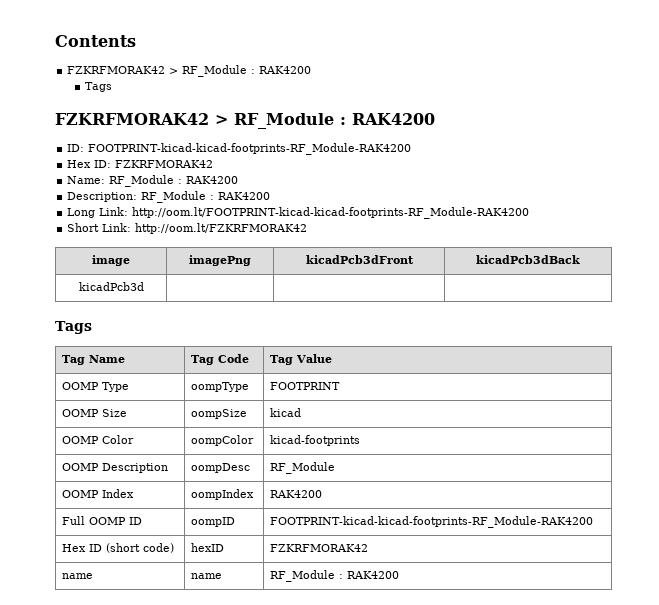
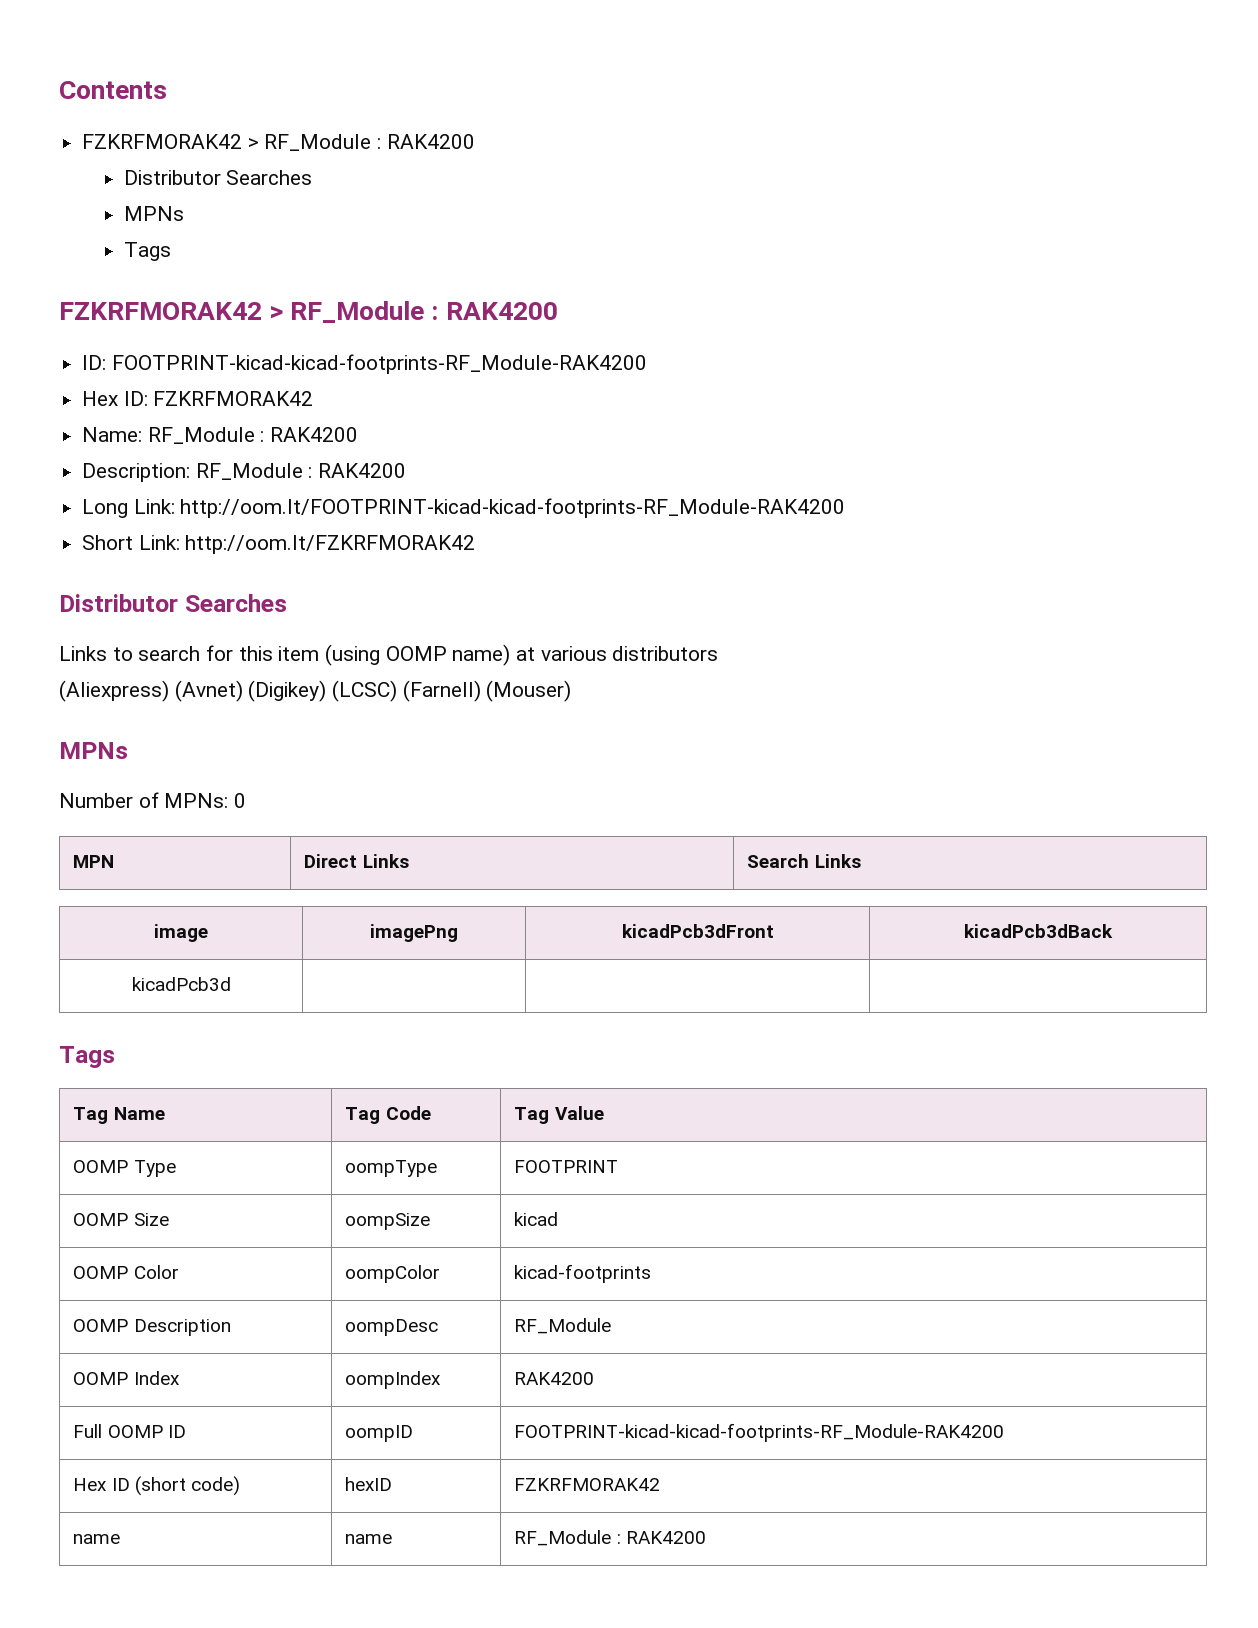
(312, 70) none -> [123,170,313,185] [123,206,184,221] // Distributor Searches // MPNs
(308, 228) none -> [59,594,287,612] [59,644,719,666] [59,680,572,702] [59,742,128,759] [59,792,247,808] [73,855,115,868] [304,854,409,868] [747,854,861,868] // Distributor Searches // Links to search for this item (using OOMP name) at various distributors // (Aliexpress) (Avnet) (Digikey) (LCSC) (Farnell) (Mouser) // MPNs // Number of MPNs: 0 // MPN | Direct Links | Search Links

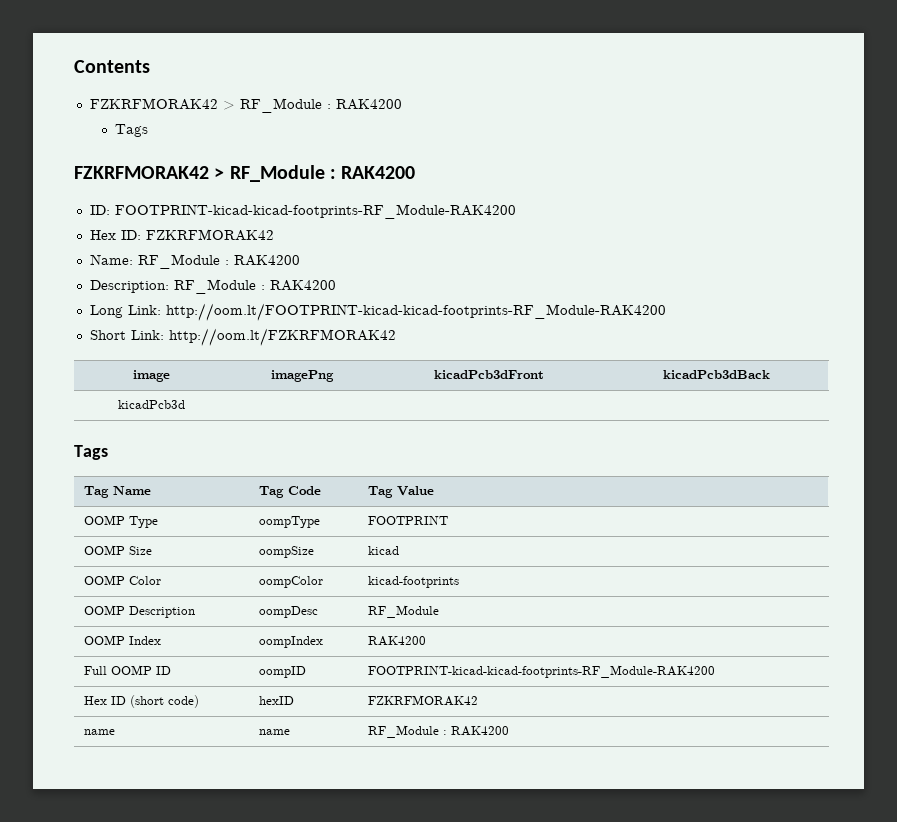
[123,170,313,185] [123,206,184,221] // Distributor Searches // MPNs -> (402, 104) none
[59,594,287,612] [59,644,719,666] [59,680,572,702] [59,742,128,759] [59,792,247,808] [73,855,115,868] [304,854,409,868] [747,854,861,868] // Distributor Searches // Links to search for this item (using OOMP name) at various distributors // (Aliexpress) (Avnet) (Digikey) (LCSC) (Farnell) (Mouser) // MPNs // Number of MPNs: 0 // MPN | Direct Links | Search Links -> (396, 337) none

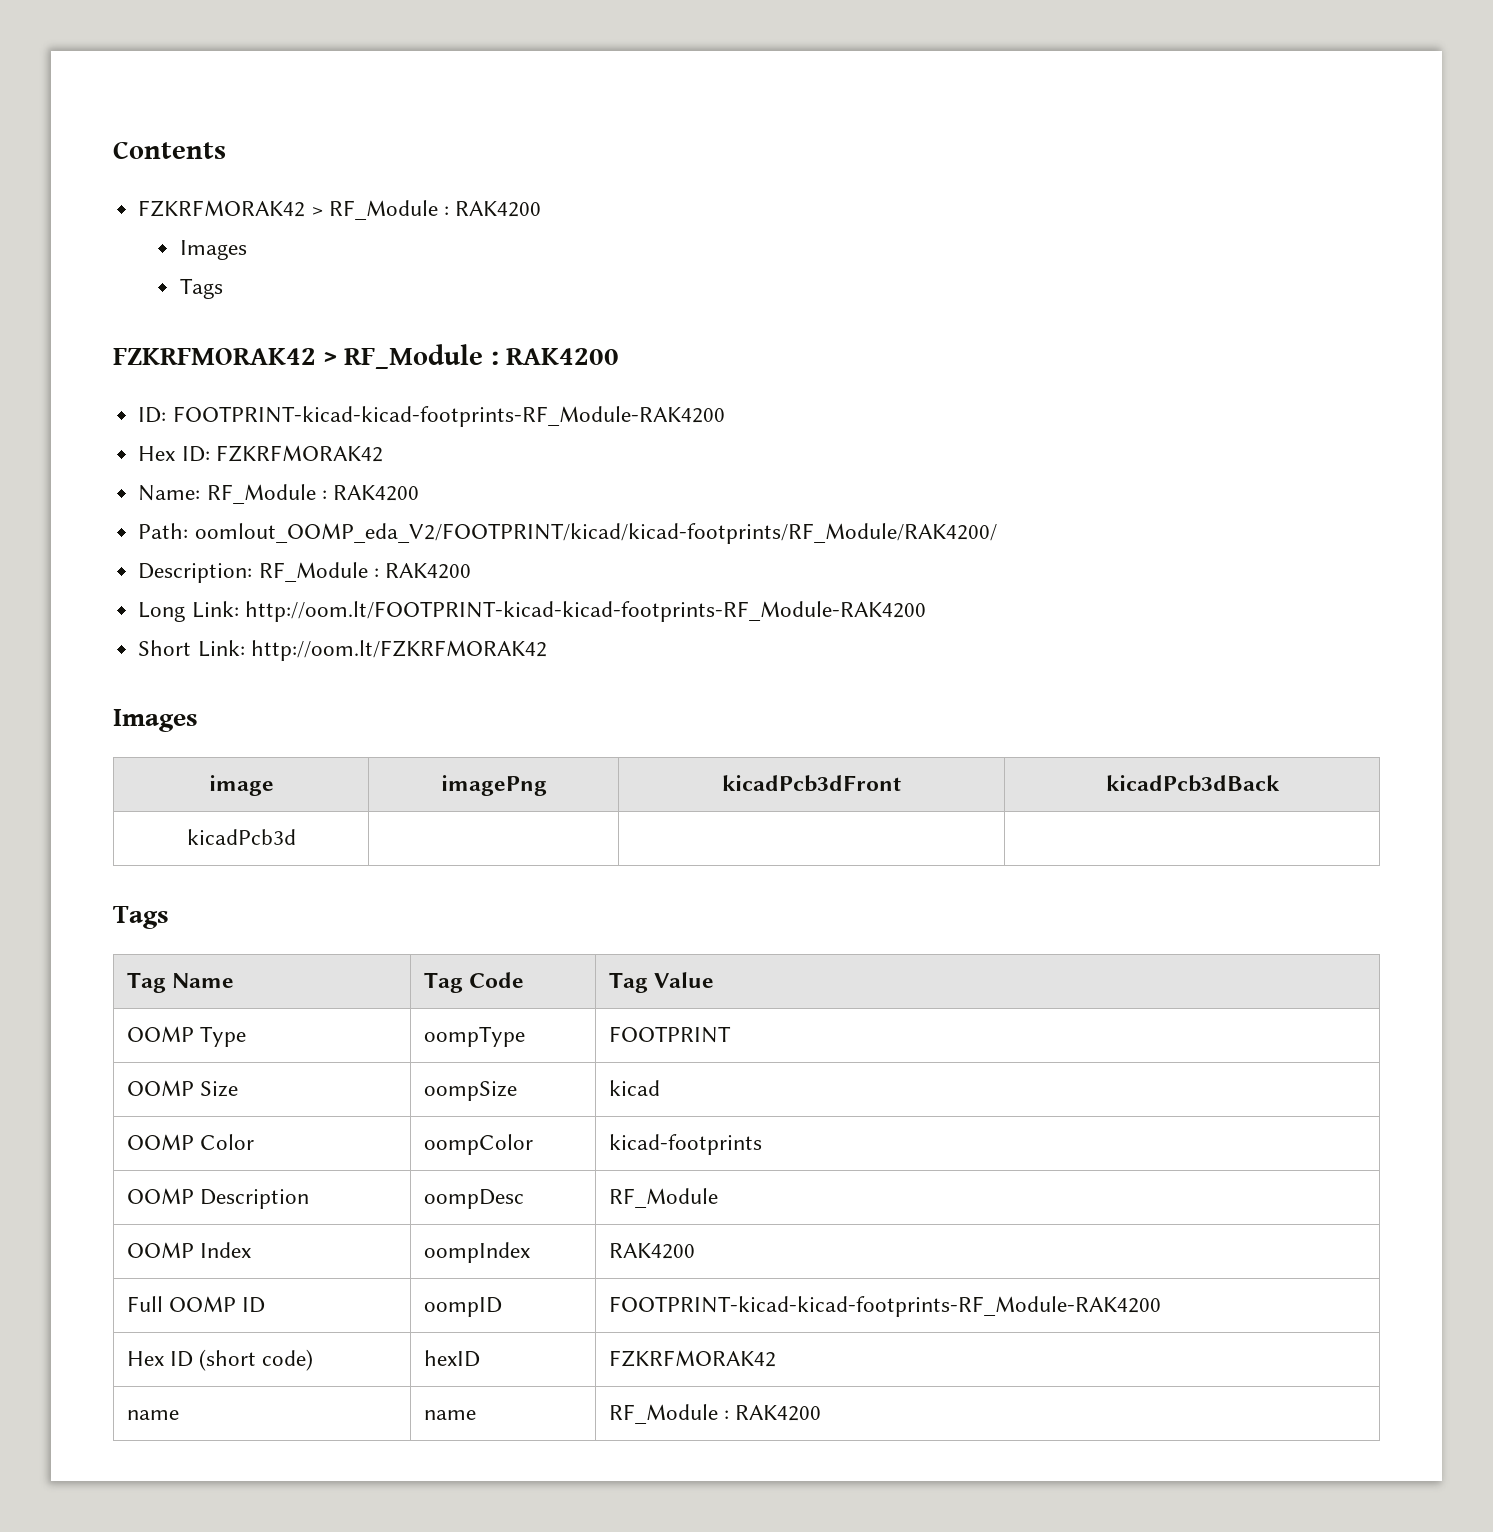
(402, 104) none -> [179,240,247,260] // Images
(300, 260) none -> [138,523,997,544] // Path: oomlout_OOMP_eda_V2/FOOTPRINT/kicad/kicad-footprints/RF_Module/RAK4200/
(396, 337) none -> [113,709,198,732] // Images

